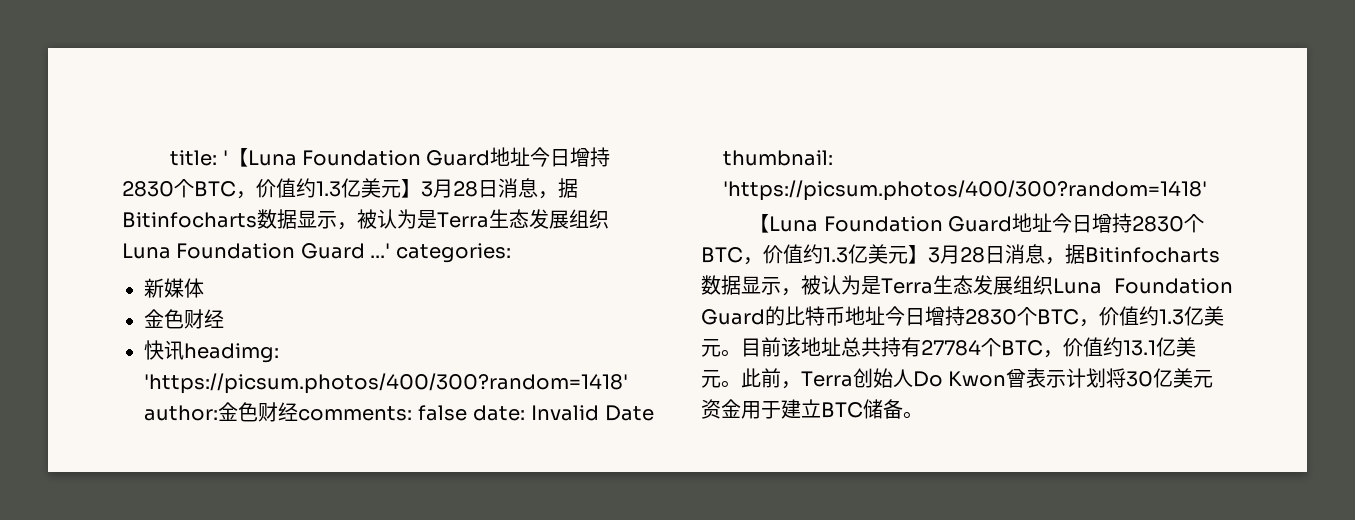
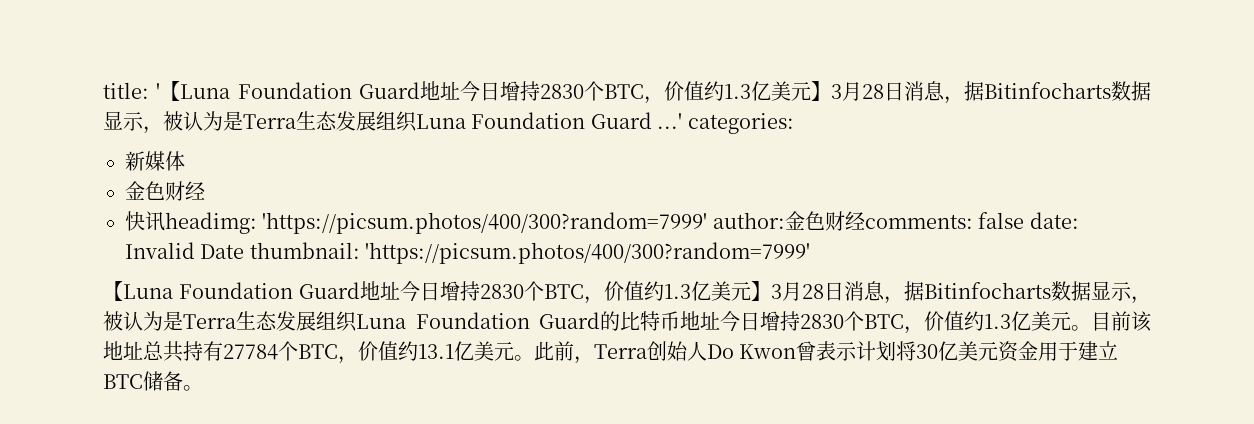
[144,373,628,394] 'https://picsum.photos/400/300?random=1418' -> [262,212,708,234] 'https://picsum.photos/400/300?random=7999'
[723,180,1207,201] 'https://picsum.photos/400/300?random=1418' -> [365,242,811,264] 'https://picsum.photos/400/300?random=7999'

